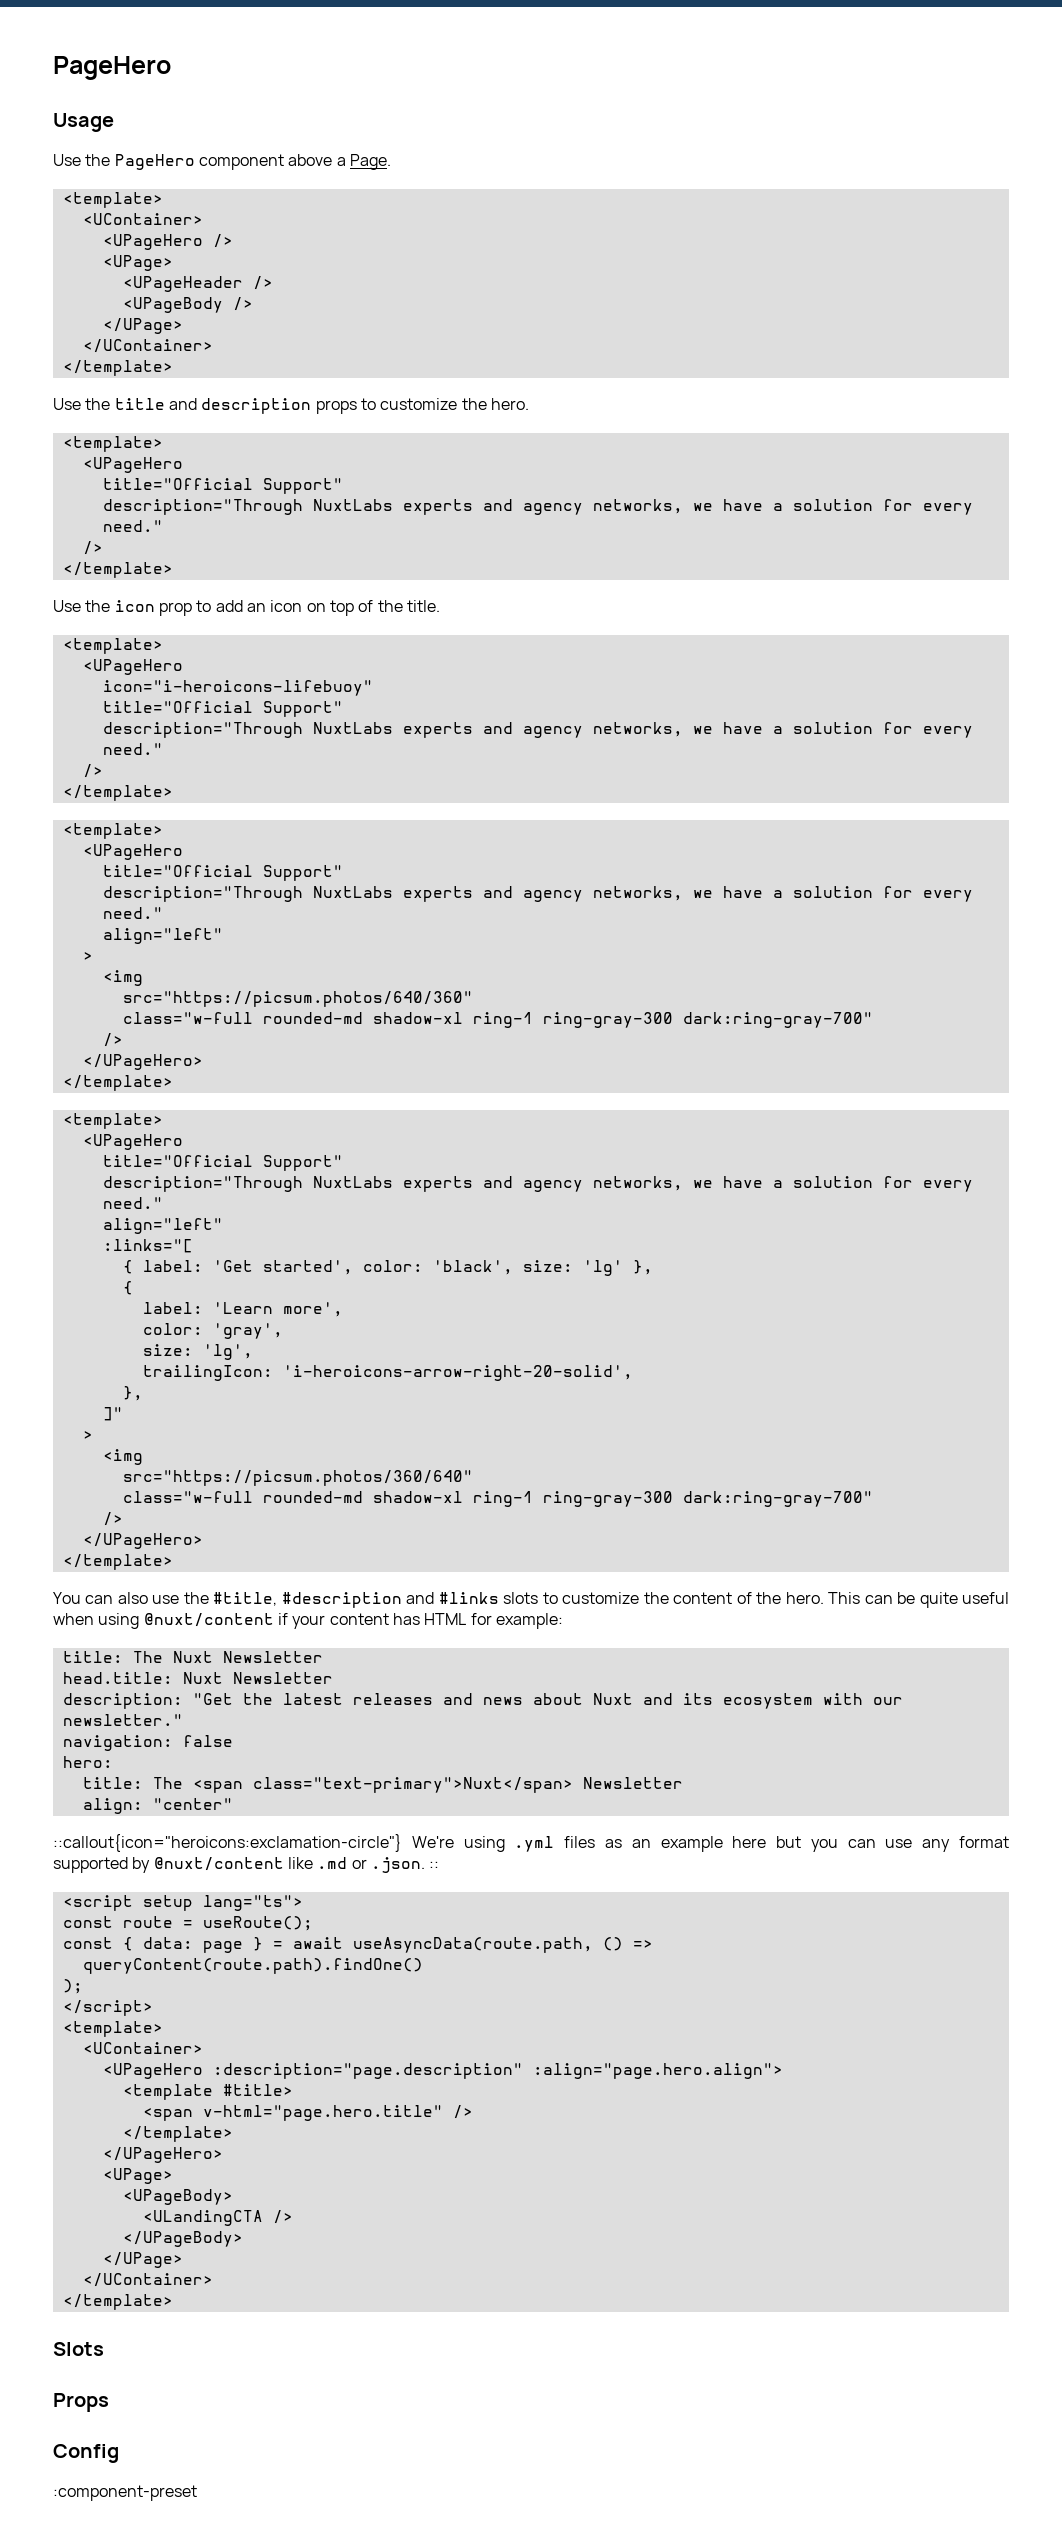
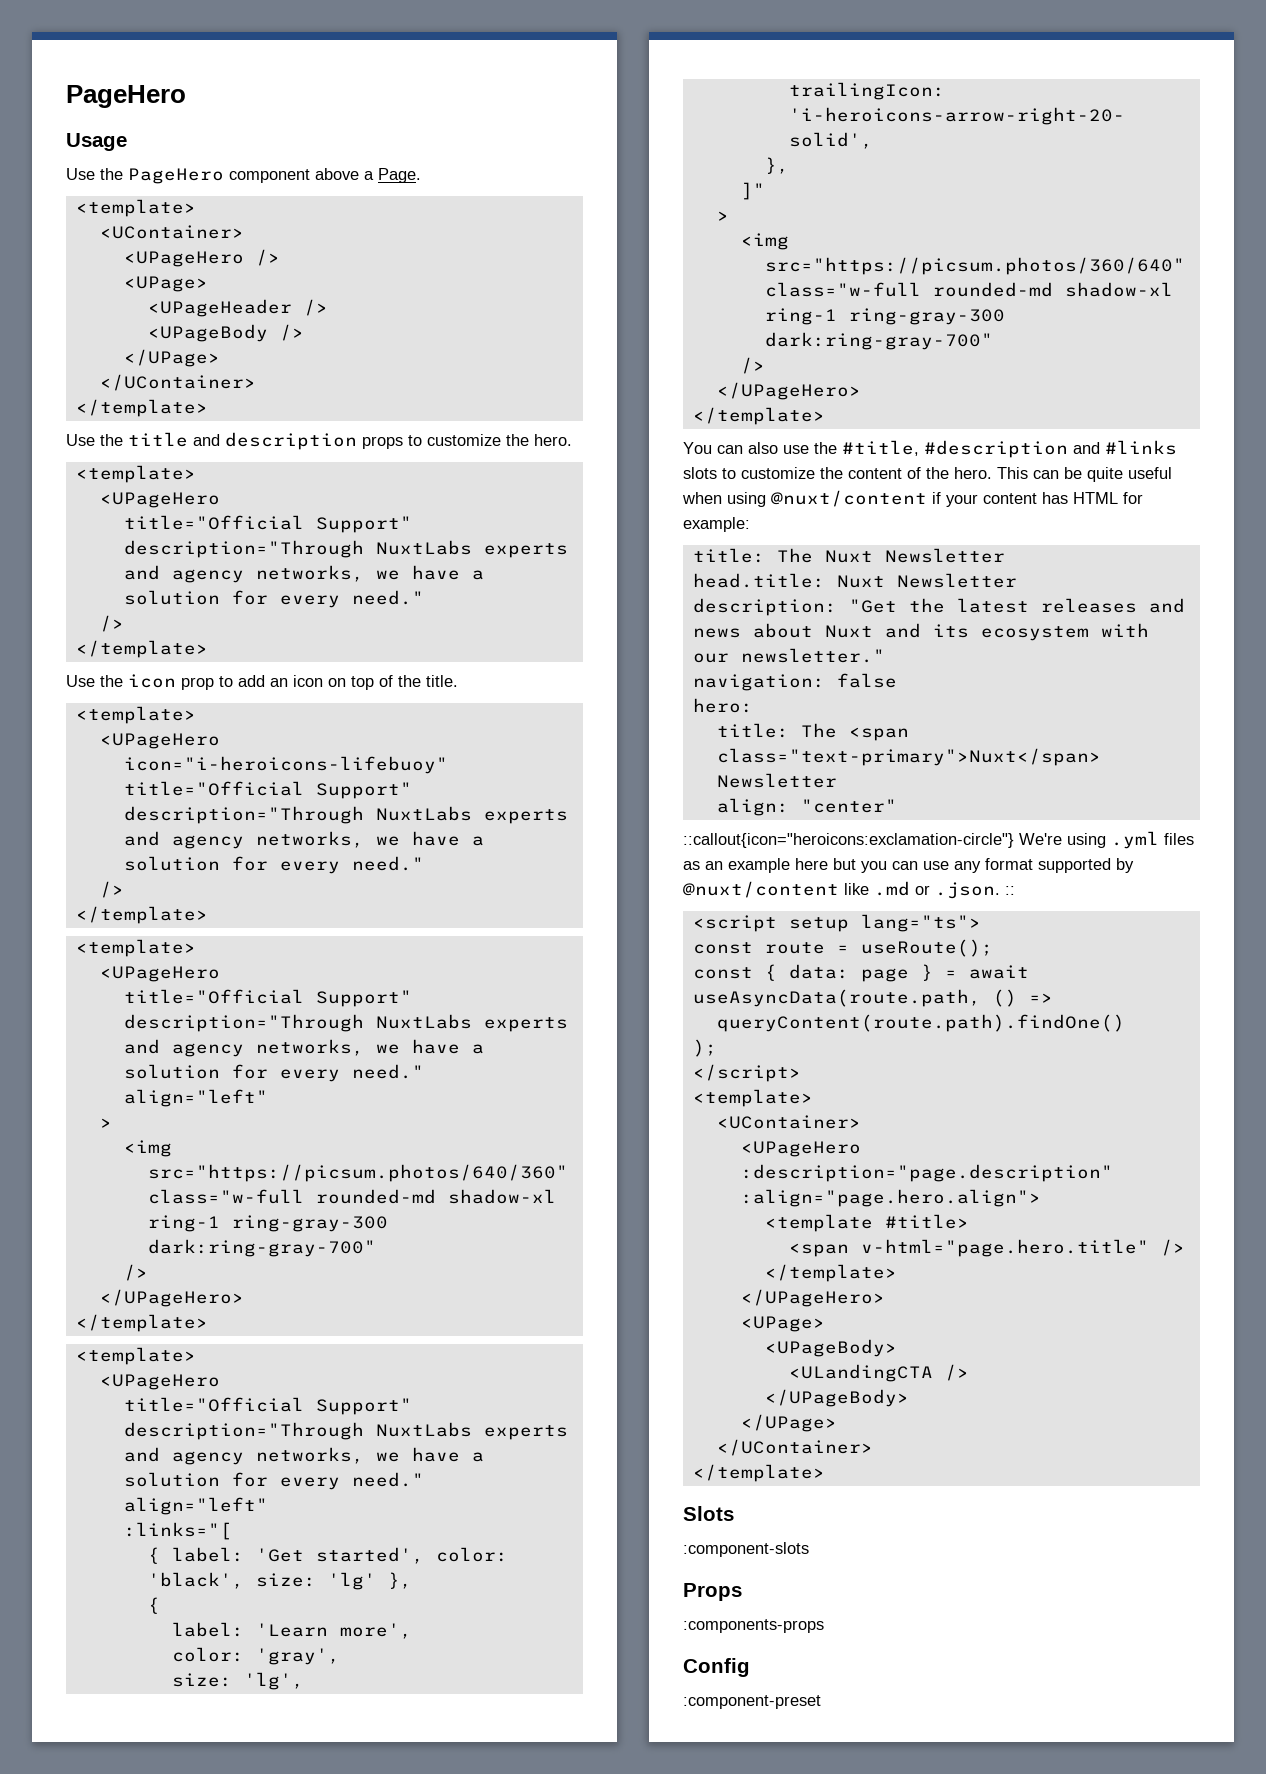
(104, 2349) none -> [683,1542,809,1557] // :component-slots
(109, 2402) none -> [683,1619,824,1633] // :components-props

